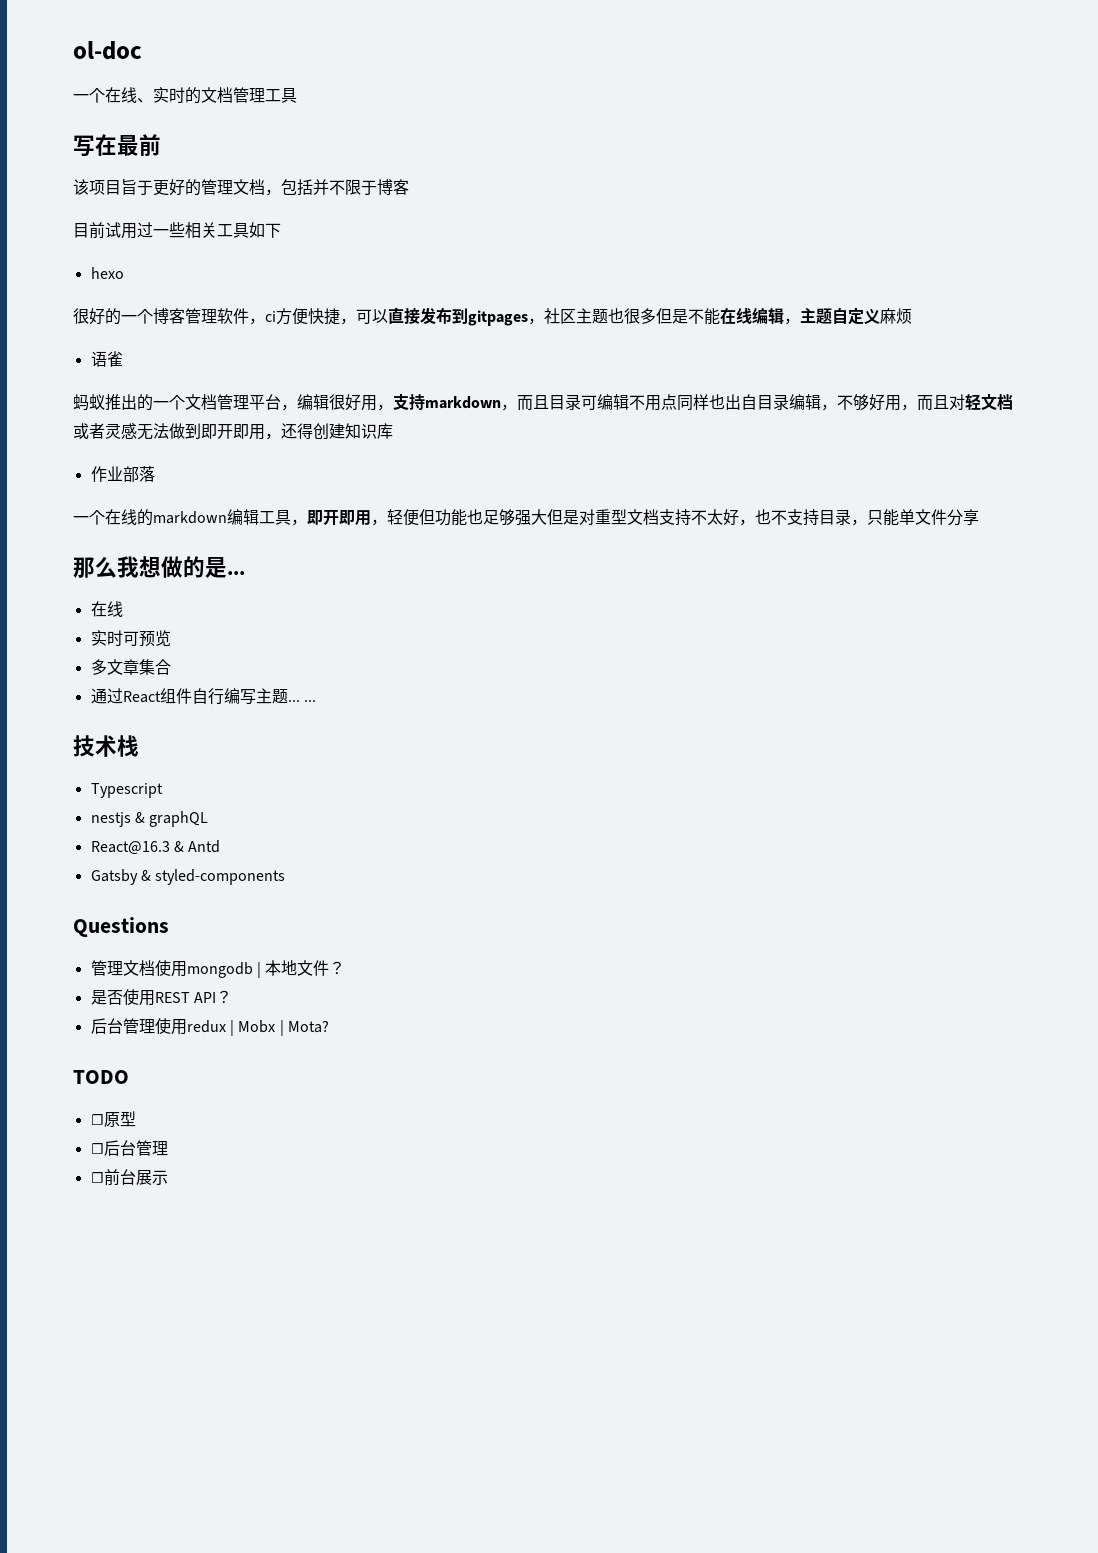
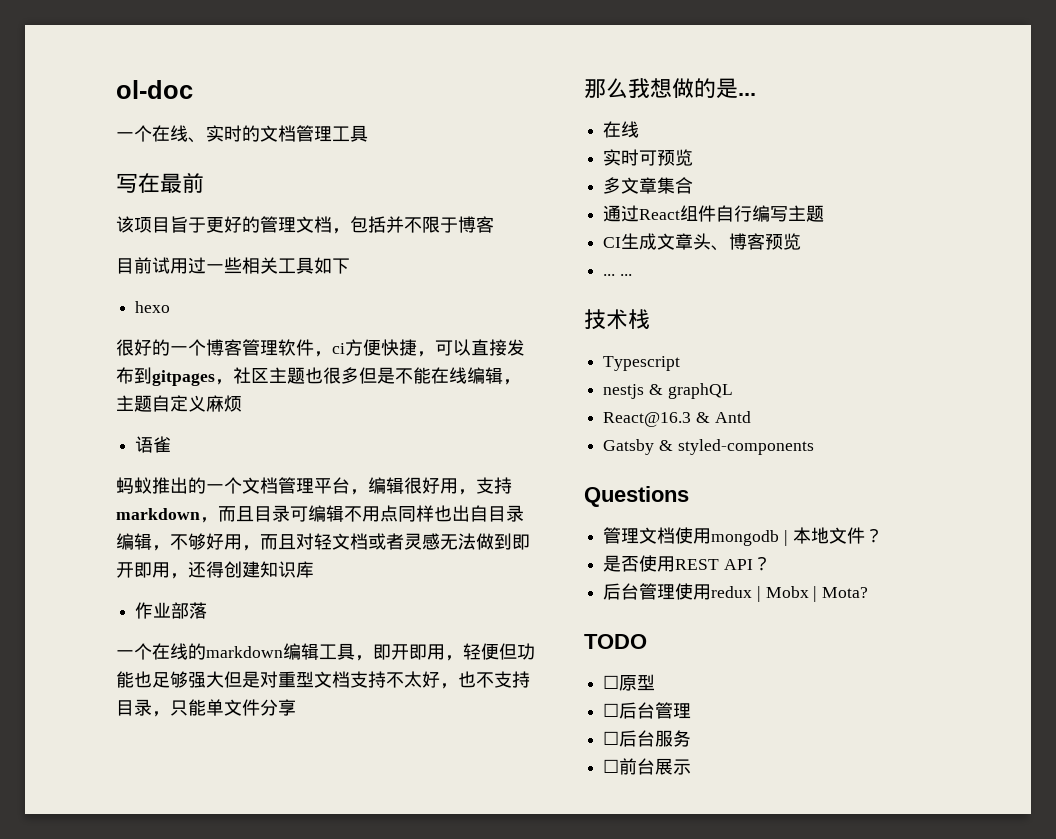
(288, 696) none -> [603,233,802,251] // CI生成文章头、博客预览 //
(168, 1148) none -> [603,730,692,747] // ☐后台服务

